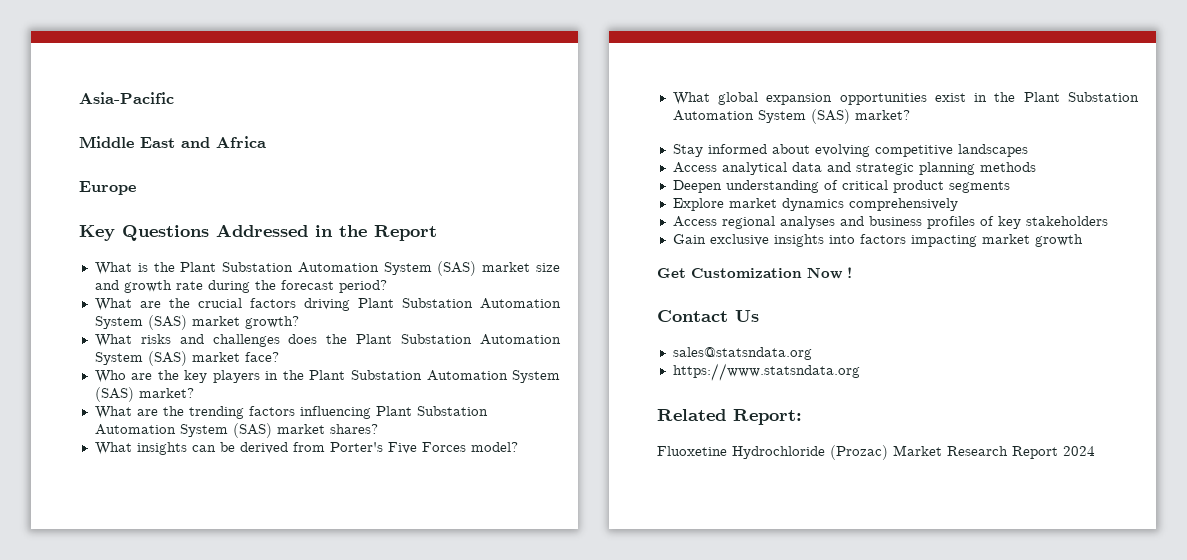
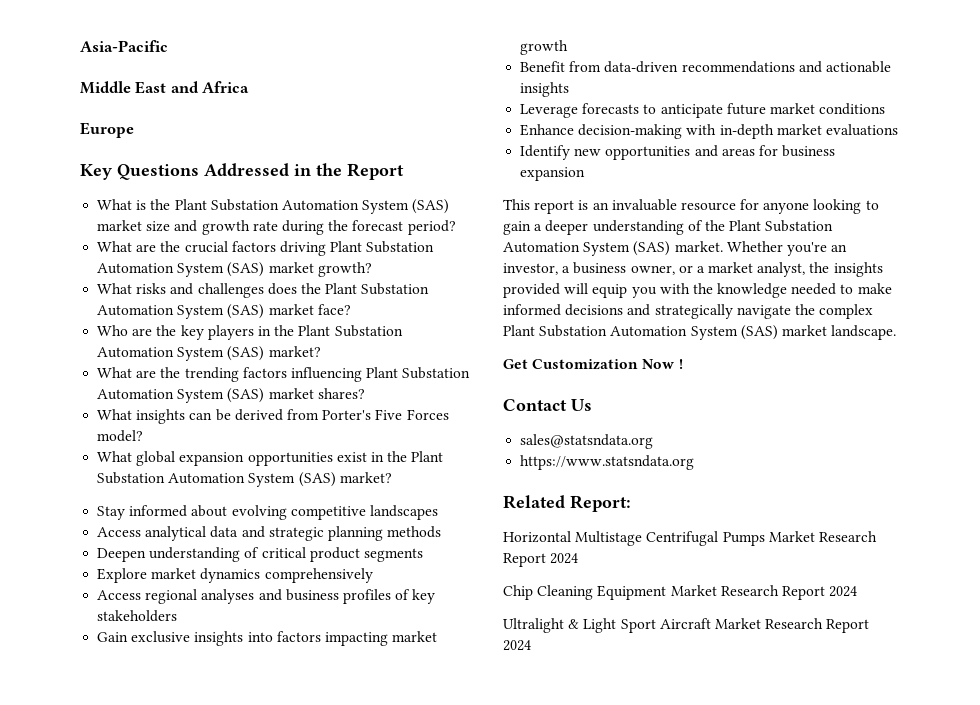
(1083, 240) none -> [520,61,891,73] [520,82,570,97] [520,103,886,118] [520,124,898,139] [520,145,836,160] [520,167,586,181] [503,199,879,214] [503,220,834,235] [503,241,848,256] [503,262,883,277] [503,283,892,298] [503,304,874,319] [503,325,897,340] // Benefit from data-driven recommendations and actionable insights // Leverage forecasts to anticipate future market conditions // Enhance decision-making with in-depth market evaluations // Identify new opportunities and areas for business expansion // This report is an invaluable resource for anyone looking to gain a deeper understanding of the Plant Substation Automation System (SAS) market. Whether you're an investor, a business owner, or a market analyst, the insights provided will equip you with the knowledge needed to make informed decisions and strategically navigate the complex Plant Substation Automation System (SAS) market landscape.
[657,445,1095,460] Fluoxetine Hydrochloride (Prozac) Market Research Report 2024 -> [503,531,877,546] [503,553,579,567] [503,585,858,600] [503,618,870,633] [503,640,531,651] Horizontal Multistage Centrifugal Pumps Market Research Report 2024 // Chip Cleaning Equipment Market Research Report 2024 // Ultralight & Light Sport Aircraft Market Research Report 2024

